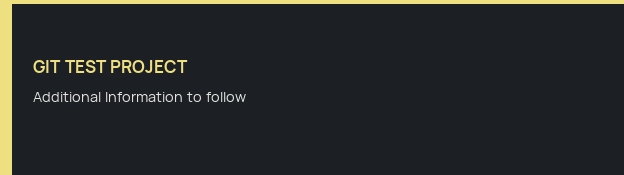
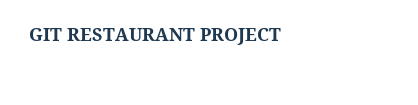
[64,60,107,73] TEST -> [67,28,195,41] RESTAURANT
[33,92,246,102] // Additional Information to follow -> (281, 36) none

